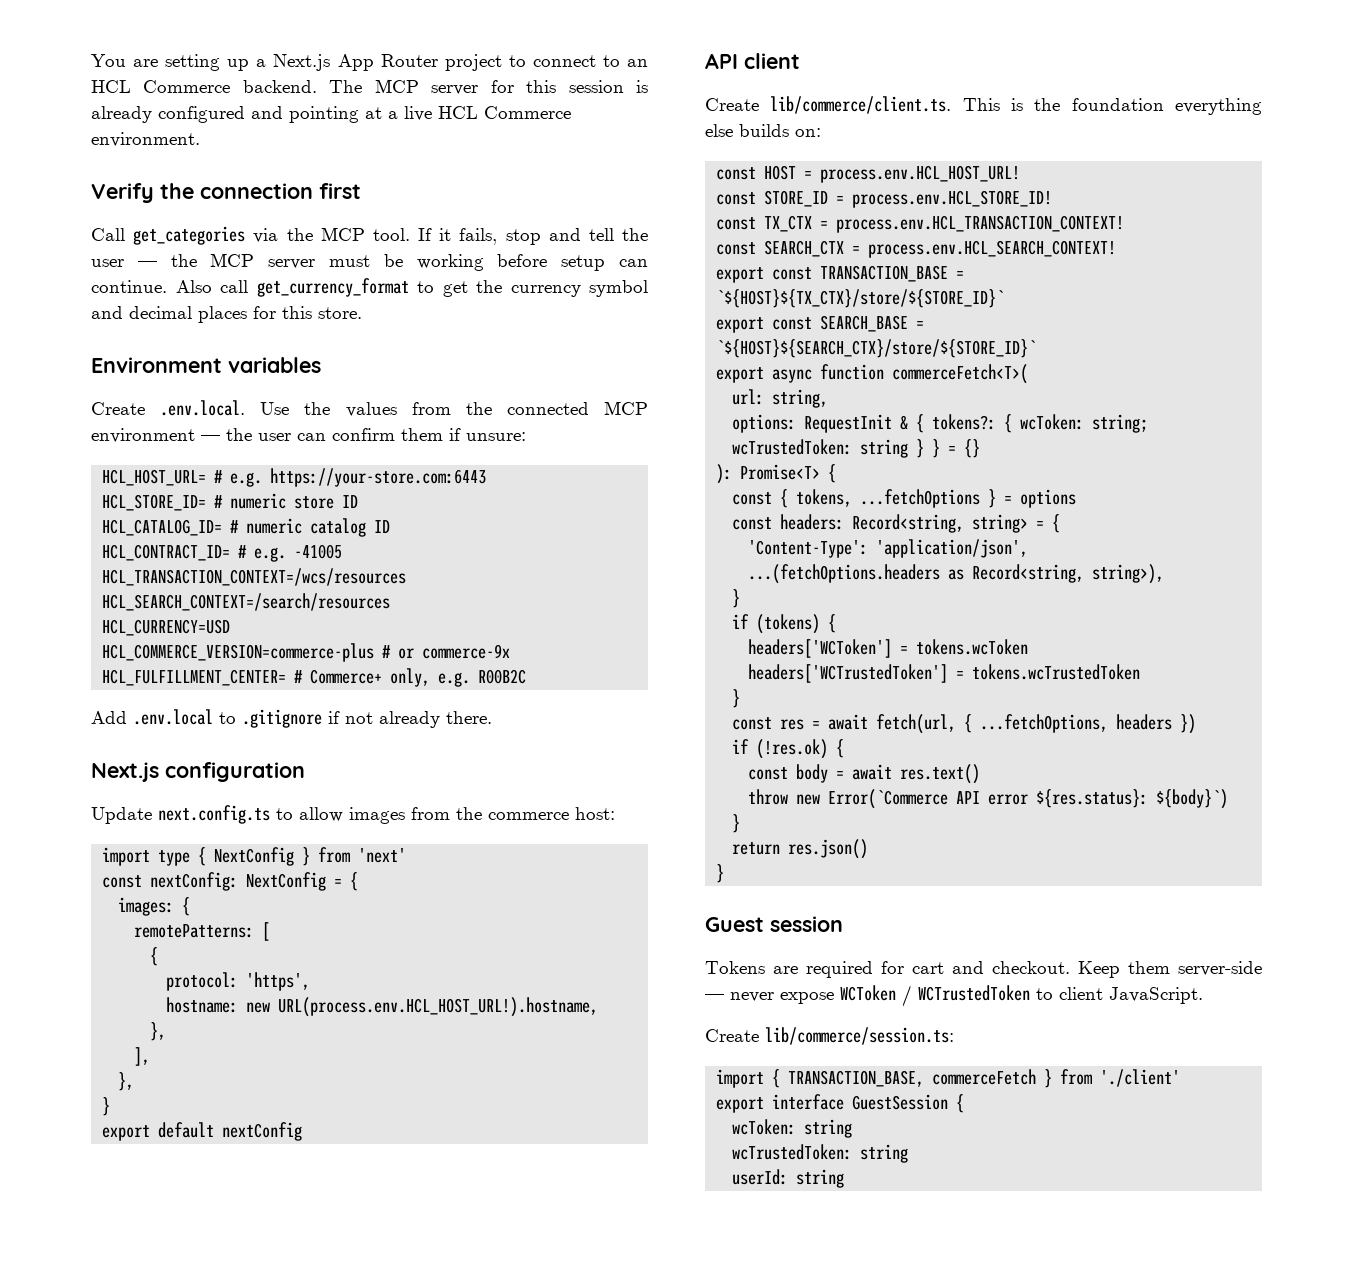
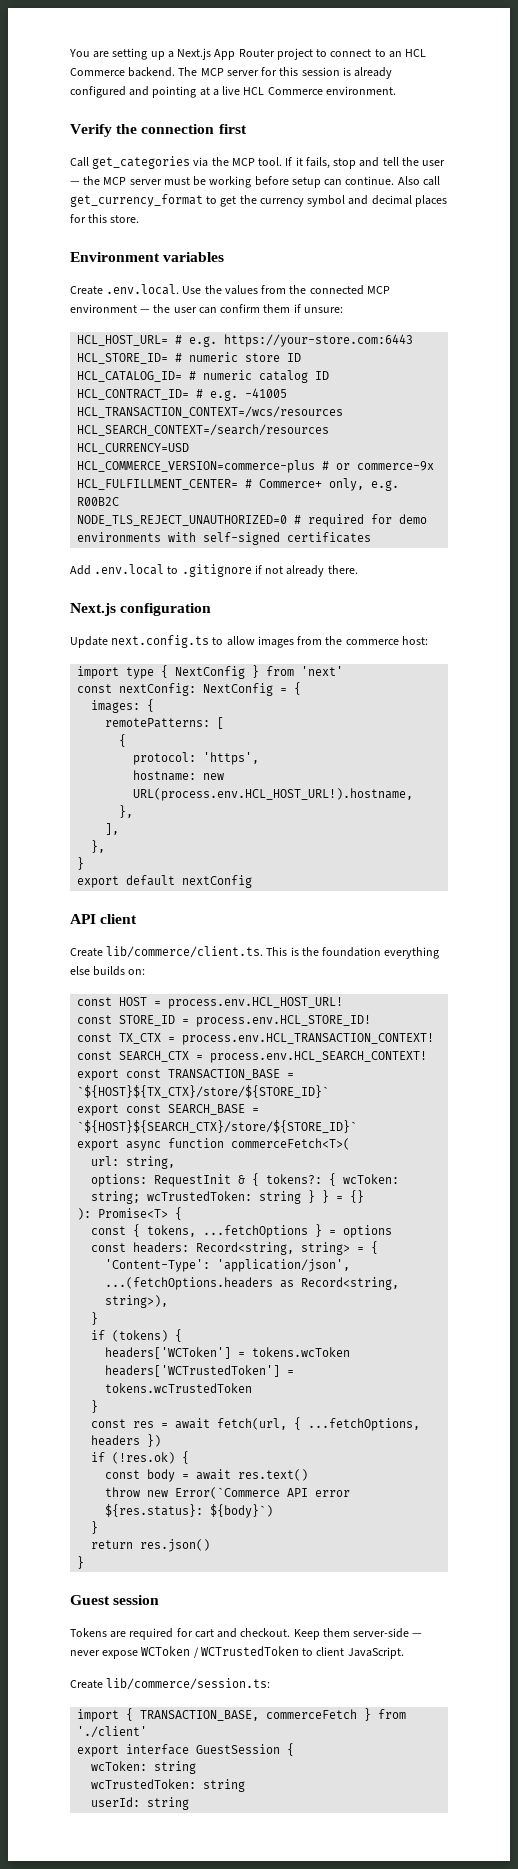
(527, 676) none -> [77,514,428,527] [77,532,372,545] // NODE_TLS_REJECT_UNAUTHORIZED=0 # required for demo environments with self-signed certificates

